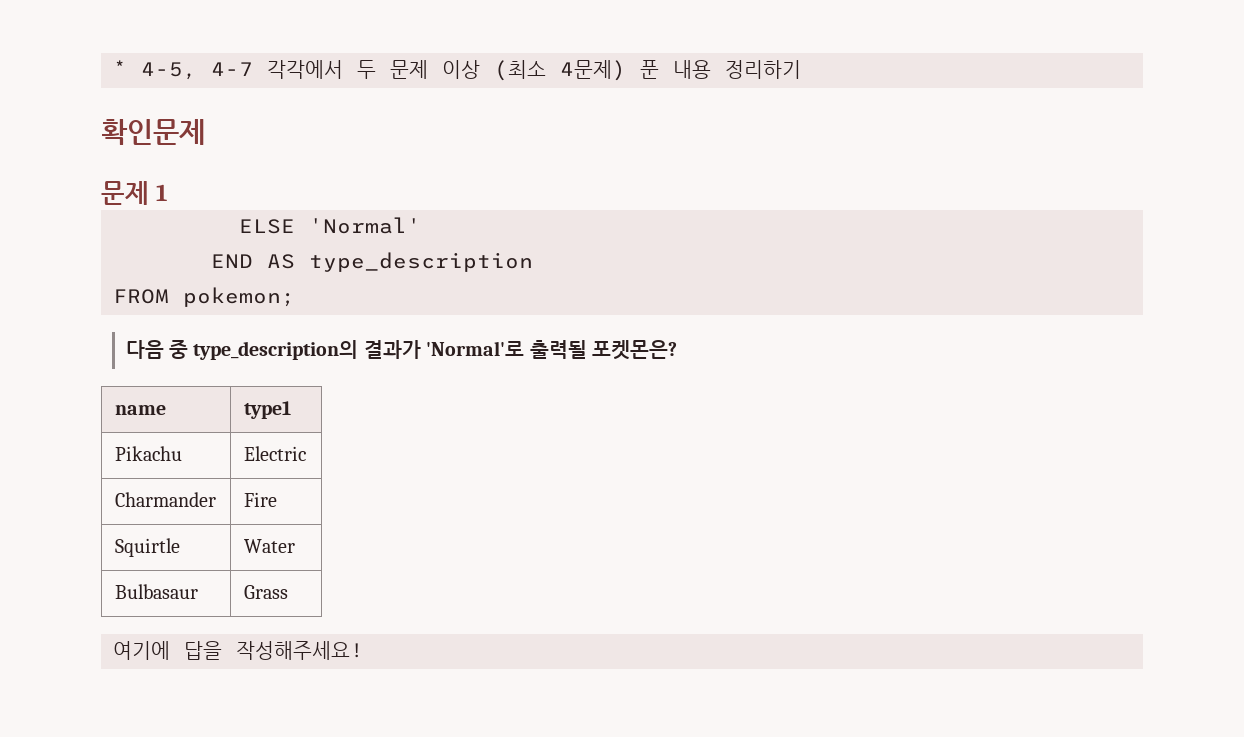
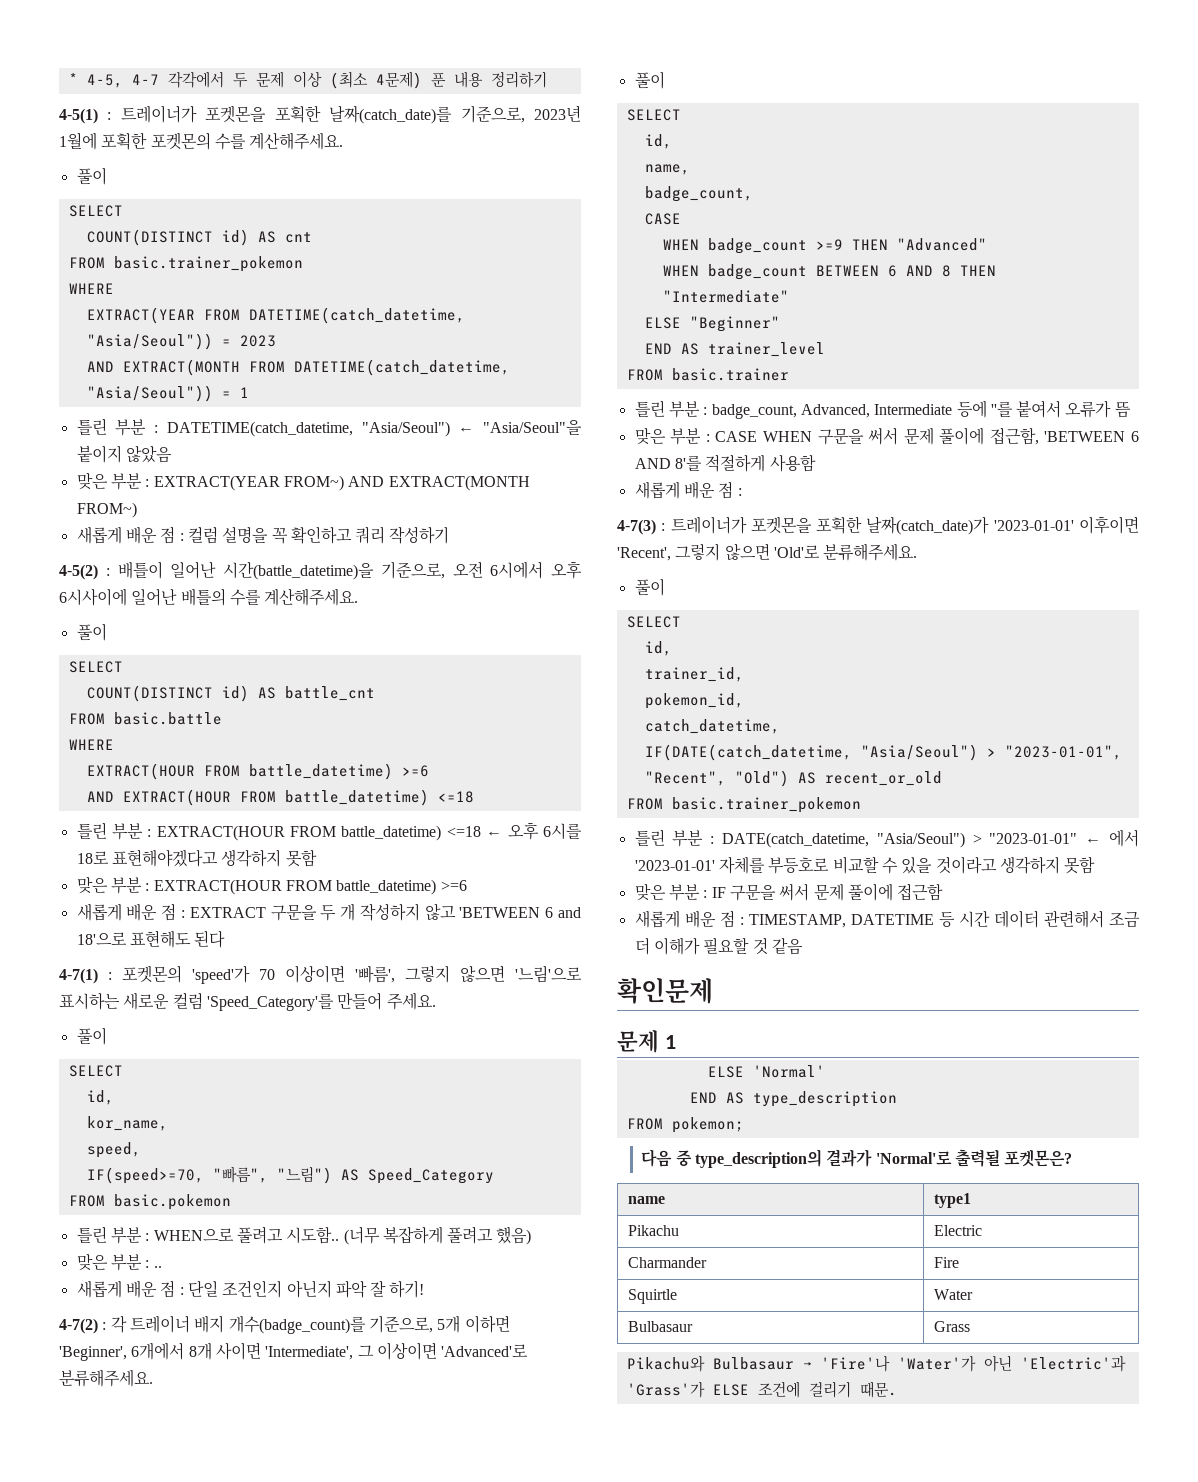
(801, 69) none -> [59,105,582,124] [59,132,344,150] [76,167,107,185] [68,205,123,217] [86,229,312,246] [68,256,303,272] [68,283,114,294] [86,307,465,324] [86,333,276,350] [86,359,510,376] [86,385,249,402] [76,418,582,437] [76,445,172,463] [76,473,530,491] [76,502,137,518] [76,526,450,544] [59,561,582,580] [59,588,359,606] [76,623,107,641] [68,661,123,673] [86,685,375,702] [68,712,222,725] [68,739,114,750] [86,763,429,780] [86,789,474,806] [76,822,582,841] [76,849,317,867] [76,877,467,895] [76,903,582,921] [76,930,226,948] [59,965,582,984] [59,992,436,1011] [76,1027,107,1045] [68,1065,123,1077] [86,1090,114,1105] [86,1116,168,1131] [86,1142,141,1158] [86,1166,494,1184] [68,1194,231,1210] [76,1226,532,1245] [76,1254,162,1271] [76,1280,425,1298] [59,1315,510,1334] [59,1342,529,1361] [59,1369,153,1387] [634,71,665,89] [626,109,681,121] [644,134,672,149] [644,164,690,175] [644,186,753,202] [644,213,681,225] [662,238,987,254] [662,264,996,280] [662,290,789,303] [644,316,780,332] [644,342,825,357] [626,368,789,381] [634,400,1131,419] [634,427,1139,445] [634,454,816,472] [634,481,742,499] [617,516,1139,535] [617,543,918,561] [634,578,665,596] [626,616,681,628] [644,641,672,656] [644,667,744,682] [644,693,744,709] [644,719,780,734] [644,744,1122,761] [644,770,942,787] [626,797,861,813] [634,829,1139,848] [634,856,1096,874] [634,883,944,901] [634,910,1140,928] [634,937,803,955] // 4-5(1) : 트레이너가 포켓몬을 포획한 날짜(catch_date)를 기준으로, 2023년 1월에 포획한 포켓몬의 수를 계산해주세요. // 풀이 // SELECT // COUNT(DISTINCT id) AS cnt // FROM basic.trainer_pokemon // WHERE // EXTRACT(YEAR FROM DATETIME(catch_datetime, "Asia/Seoul")) = 2023 // AND EXTRACT(MONTH FROM DATETIME(catch_datetime, "Asia/Seoul")) = 1 // 틀린 부분 : DATETIME(catch_datetime, "Asia/Seoul") ← "Asia/Seoul"을 붙이지 않았음 // 맞은 부분 : EXTRACT(YEAR FROM~) AND EXTRACT(MONTH FROM~) // 새롭게 배운 점 : 컬럼 설명을 꼭 확인하고 쿼리 작성하기 // 4-5(2) : 배틀이 일어난 시간(battle_datetime)을 기준으로, 오전 6시에서 오후 6시사이에 일어난 배틀의 수를 계산해주세요. // 풀이 // SELECT // COUNT(DISTINCT id) AS battle_cnt // FROM basic.battle // WHERE // EXTRACT(HOUR FROM battle_datetime) >=6 // AND EXTRACT(HOUR FROM battle_datetime) <=18 // 틀린 부분 : EXTRACT(HOUR FROM battle_datetime) <=18 ← 오후 6시를 18로 표현해야겠다고 생각하지 못함 // 맞은 부분 : EXTRACT(HOUR FROM battle_datetime) >=6 // 새롭게 배운 점 : EXTRACT 구문을 두 개 작성하지 않고 'BETWEEN 6 and 18'으로 표현해도 된다 // 4-7(1) : 포켓몬의 'speed'가 70 이상이면 '빠름', 그렇지 않으면 '느림'으로 표시하는 새로운 컬럼 'Speed_Category'를 만들어 주세요. // 풀이 // SELECT // id, // kor_name, // speed, // IF(speed>=70, "빠름", "느림") AS Speed_Category // FROM basic.pokemon // 틀린 부분 : WHEN으로 풀려고 시도함.. (너무 복잡하게 풀려고 했음) // 맞은 부분 : .. // 새롭게 배운 점 : 단일 조건인지 아닌지 파악 잘 하기! // 4-7(2) : 각 트레이너 배지 개수(badge_count)를 기준으로, 5개 이하면 'Beginner', 6개에서 8개 사이면 'Intermediate', 그 이상이면 'Advanced'로 분류해주세요. // 풀이 // SELECT // id, // name, // badge_count, // CASE // WHEN badge_count >=9 THEN "Advanced" // WHEN badge_count BETWEEN 6 AND 8 THEN "Intermediate" // ELSE "Beginner" // END AS trainer_level // FROM basic.trainer // 틀린 부분 : badge_count, Advanced, Intermediate 등에 ''를 붙여서 오류가 뜸 // 맞은 부분 : CASE WHEN 구문을 써서 문제 풀이에 접근함, 'BETWEEN 6 AND 8'를 적절하게 사용함 // 새롭게 배운 점 : // 4-7(3) : 트레이너가 포켓몬을 포획한 날짜(catch_date)가 '2023-01-01' 이후이면 'Recent', 그렇지 않으면 'Old'로 분류해주세요. // 풀이 // SELECT // id, // trainer_id, // pokemon_id, // catch_datetime, // IF(DATE(catch_datetime, "Asia/Seoul") > "2023-01-01", "Recent", "Old") AS recent_or_old // FROM basic.trainer_pokemon // 틀린 부분 : DATE(catch_datetime, "Asia/Seoul") > "2023-01-01" ← 에서 '2023-01-01' 자체를 부등호로 비교할 수 있을 것이라고 생각하지 못함 // 맞은 부분 : IF 구문을 써서 문제 풀이에 접근함 // 새롭게 배운 점 : TIMESTAMP, DATETIME 등 시간 데이터 관련해서 조금 더 이해가 필요할 것 같음
[113,641,364,660] 여기에 답을 작성해주세요! -> [626,1355,1126,1372] [626,1381,897,1398] Pikachu와 Bulbasaur → 'Fire'나 'Water'가 아닌 'Electric'과 'Grass'가 ELSE 조건에 걸리기 때문.

